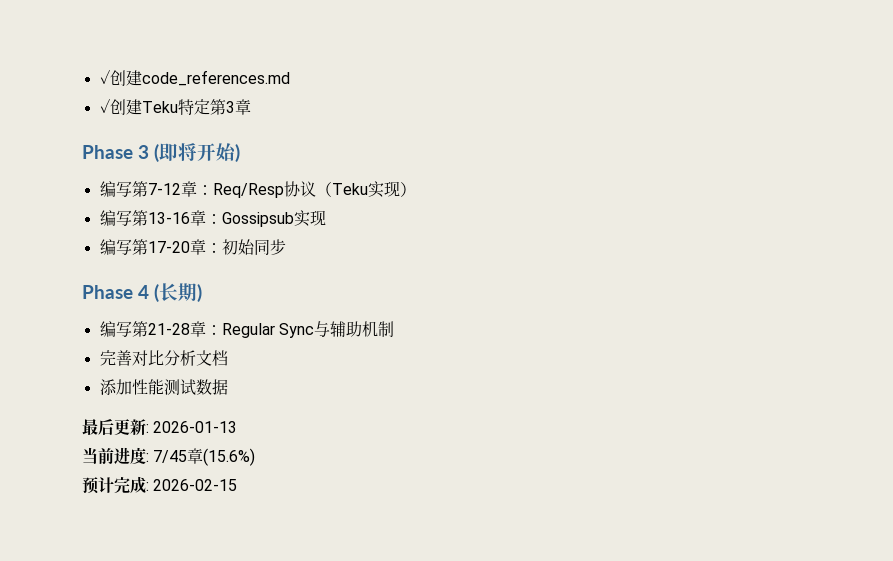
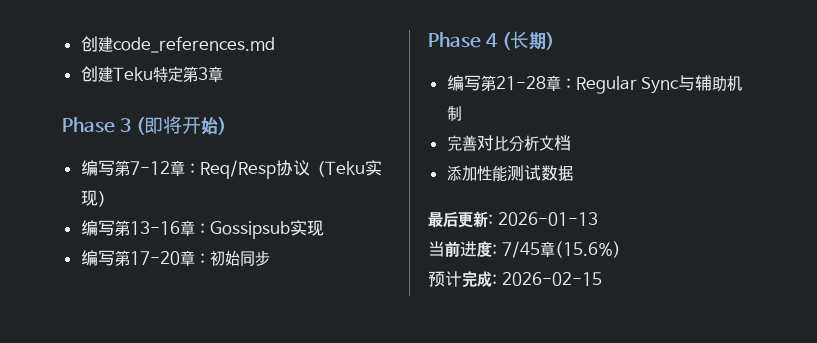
[99,69,110,84] ✓ -> (80, 44) none
[99,98,110,113] ✓ -> (275, 44) none

